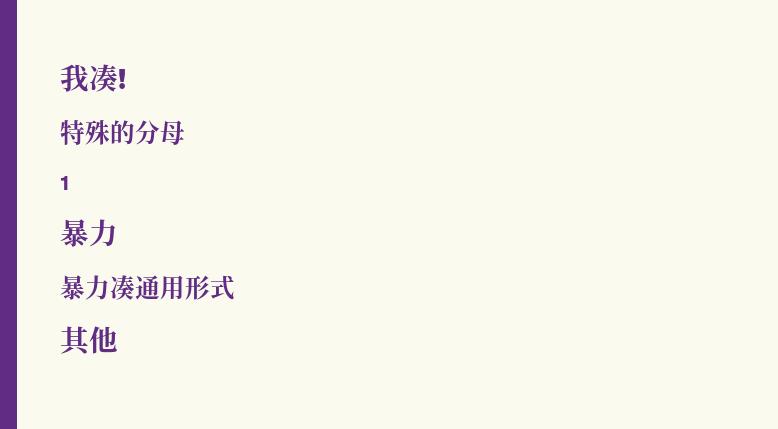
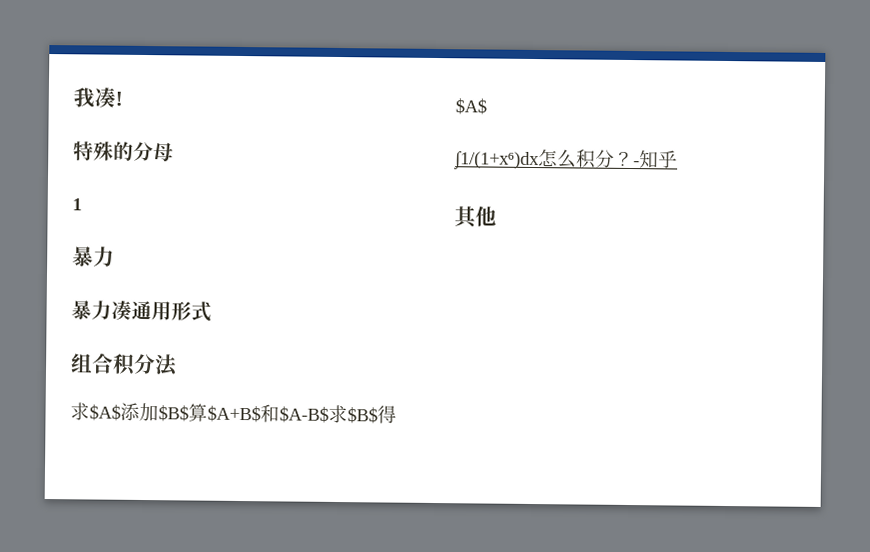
(235, 288) none -> [70,353,179,377] [70,402,397,424] [455,98,487,115] [454,149,678,171] // 组合积分法 // 求$A$添加$B$算$A+B$和$A-B$求$B$得$A$ // ∫1/(1+x⁶)dx怎么积分？-知乎

